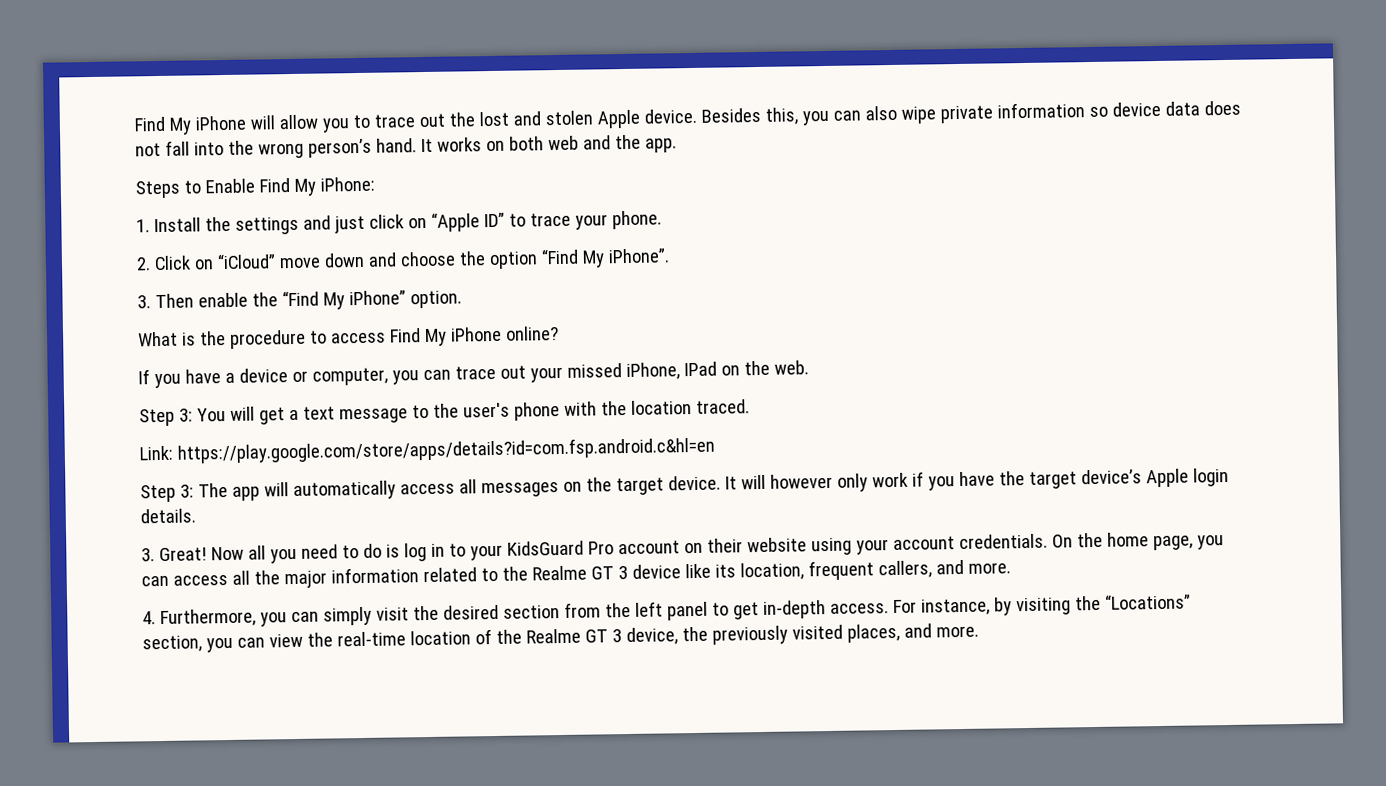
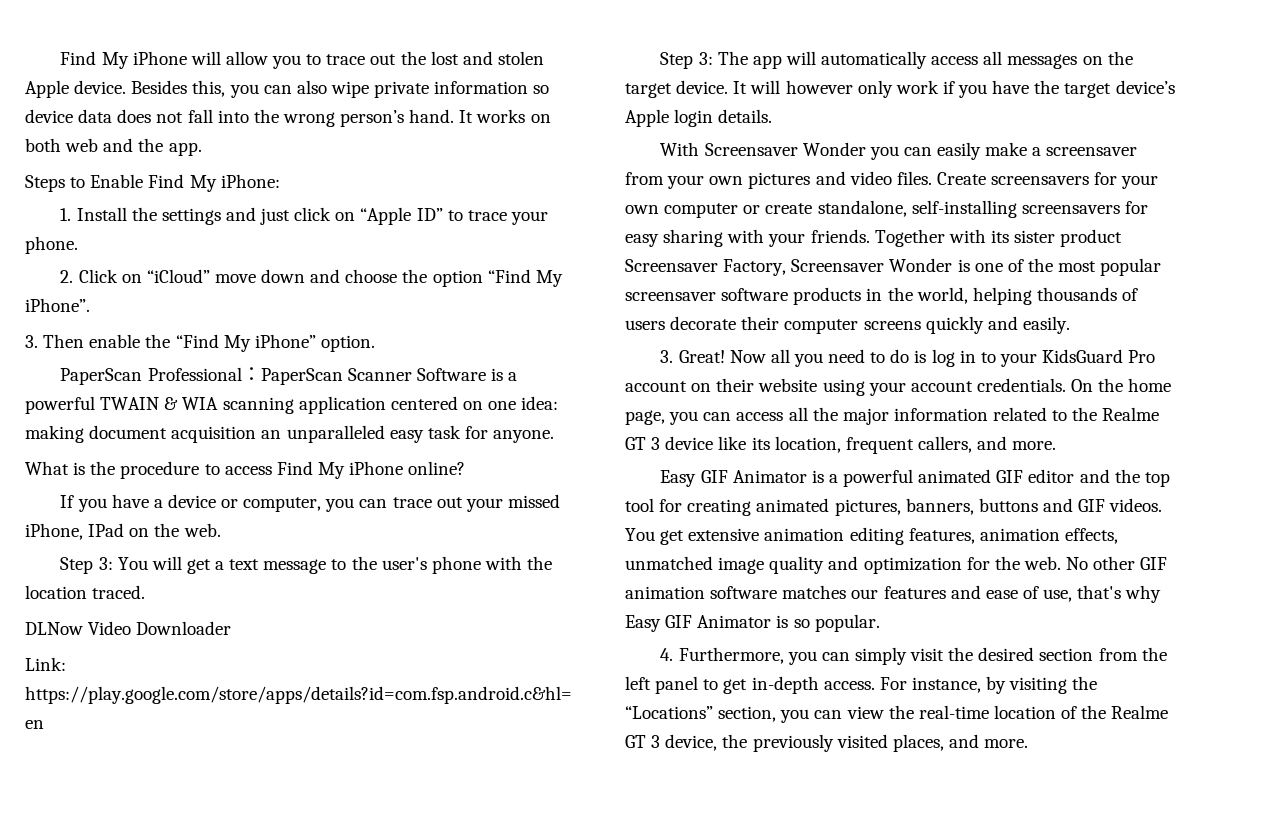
(462, 299) none -> [60,367,518,385] [25,396,559,414] [25,425,555,443] // PaperScan Professional：PaperScan Scanner Software is a powerful TWAIN & WIA scanning application centered on one idea: making document acquisition an unparalleled easy task for anyone.
(750, 406) none -> [25,621,232,635] // DLNow Video Downloader
(196, 516) none -> [660,142,1138,160] [625,171,1159,189] [625,200,1148,218] [625,229,1123,247] [625,258,1162,276] [625,287,1139,305] [625,316,1070,334] // With Screensaver Wonder you can easily make a screensaver from your own pictures and video files. Create screensavers for your own computer or create standalone, self-installing screensavers for easy sharing with your friends. Together with its sister product Screensaver Factory, Screensaver Wonder is one of the most popular screensaver software products in the world, helping thousands of users decorate their computer screens quickly and easily.
(1011, 568) none -> [660,469,1170,487] [625,498,1163,516] [625,527,1118,545] [625,556,1168,574] [625,585,1162,603] [625,614,880,632] // Easy GIF Animator is a powerful animated GIF editor and the top tool for creating animated pictures, banners, buttons and GIF videos. You get extensive animation editing features, animation effects, unmatched image quality and optimization for the web. No other GIF animation software matches our features and ease of use, that's why Easy GIF Animator is so popular.

